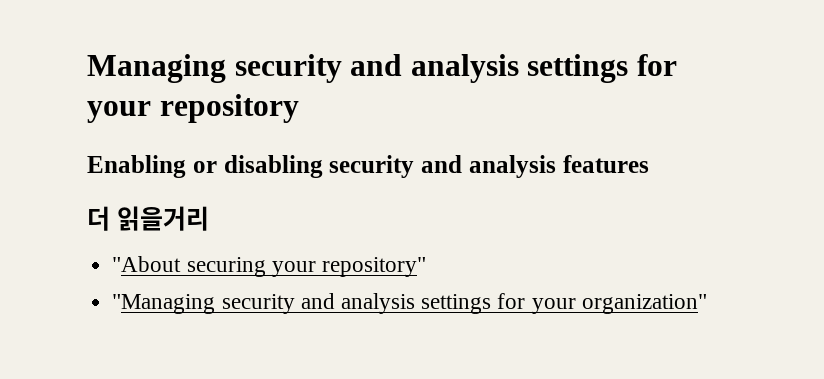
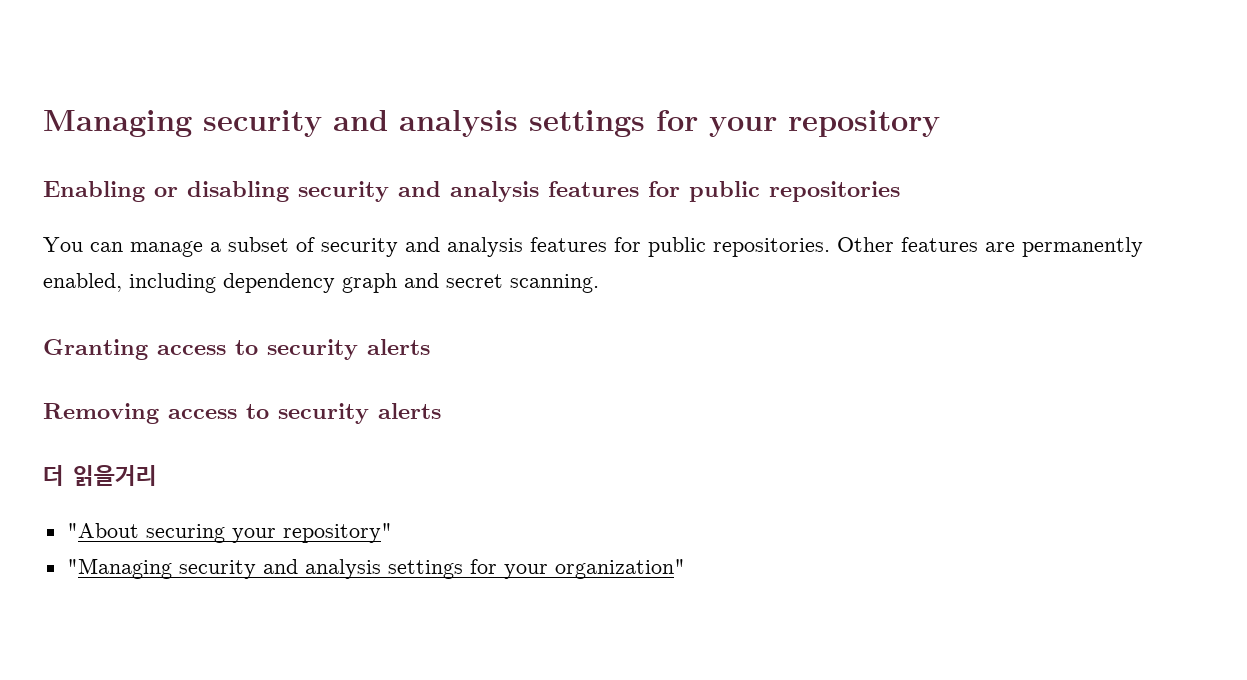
(649, 164) none -> [648,181,900,202] [43,237,1143,257] [43,273,599,293] [43,339,430,360] [43,403,441,424] for public repositories // You can manage a subset of security and analysis features for public repositories. Other features are permanently enabled, including dependency graph and secret scanning. // Granting access to security alerts // Removing access to security alerts

